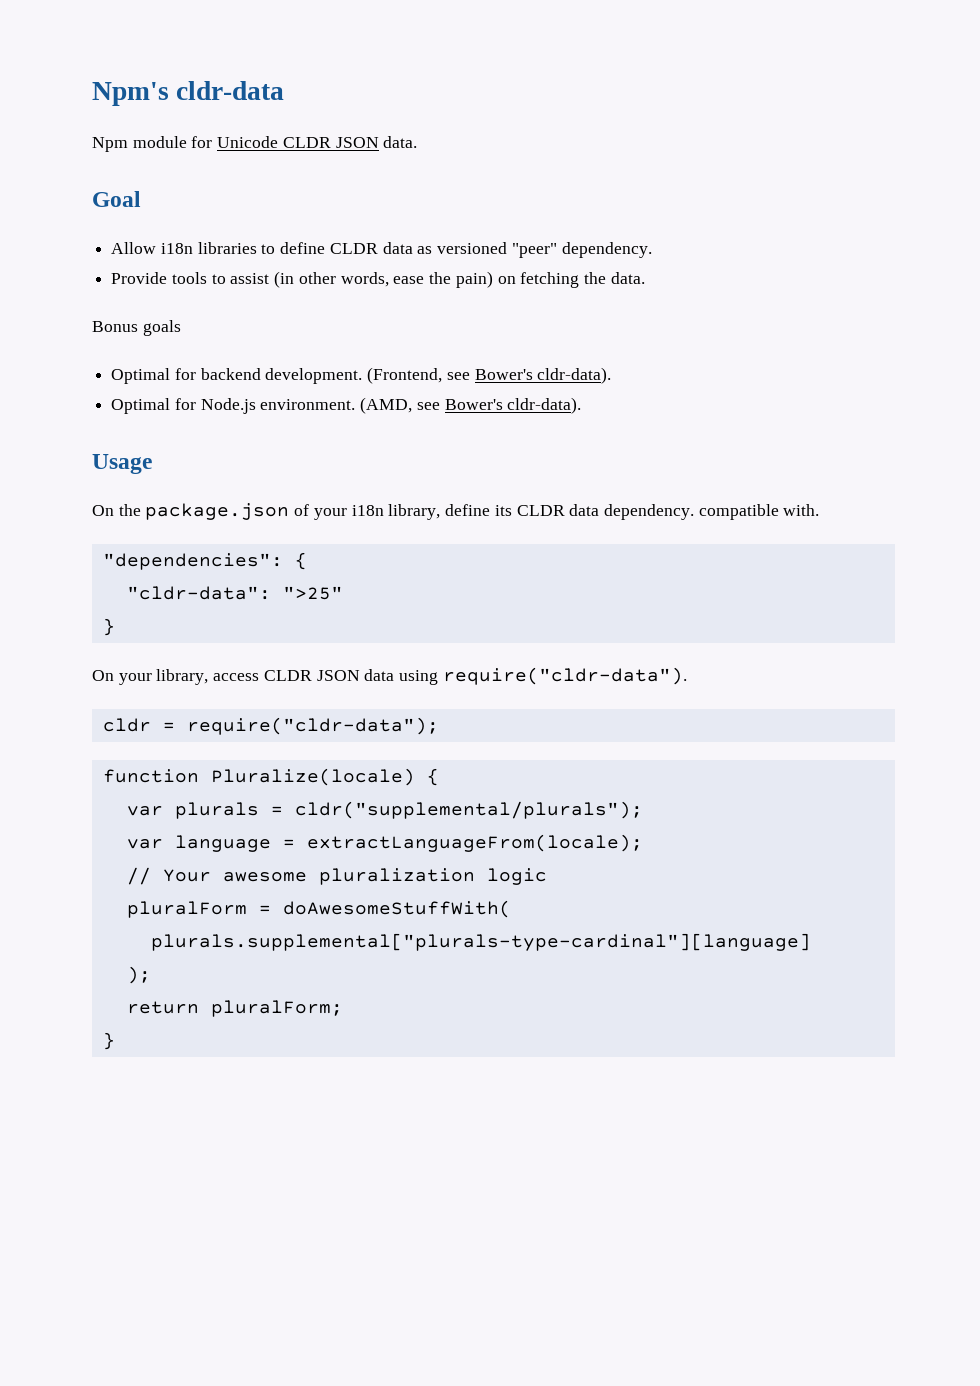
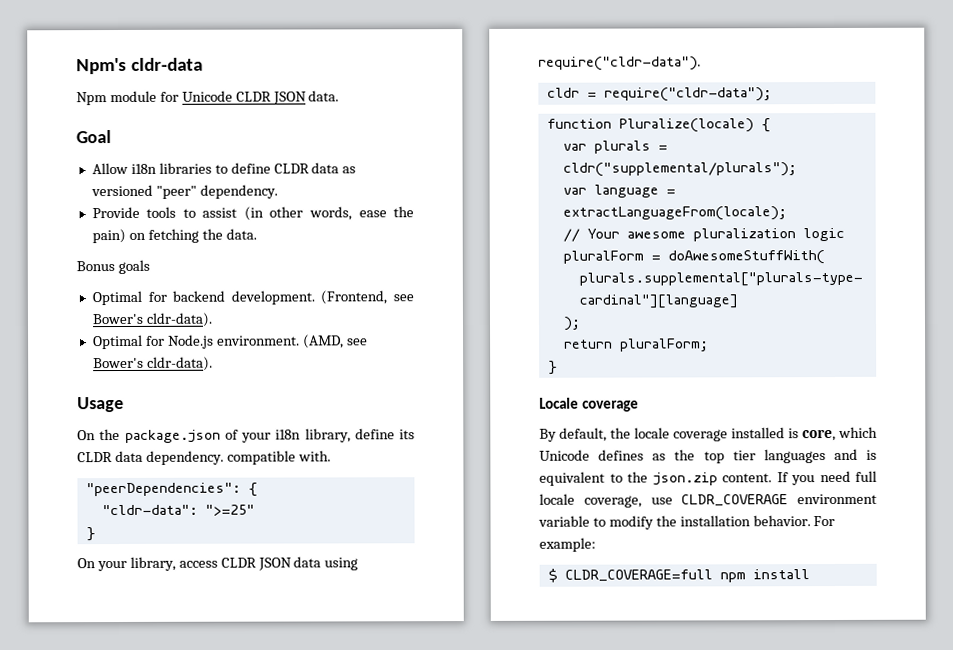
[102,553,283,570] "dependencies": -> [85,482,241,497] "peerDependencies":
[282,586,343,600] ">25" -> [204,504,255,516] ">=25"
(115, 1041) none -> [539,397,640,412] [539,426,878,442] [539,448,877,464] [539,470,877,486] [539,493,877,508] [538,515,836,530] [539,537,596,552] [547,568,810,583] // Locale coverage // By default, the locale coverage installed is core, which Unicode defines as the top tier languages and is equivalent to the json.zip content. If you need full locale coverage, use CLDR_COVERAGE environment variable to modify the installation behavior. For example: // $ CLDR_COVERAGE=full npm install

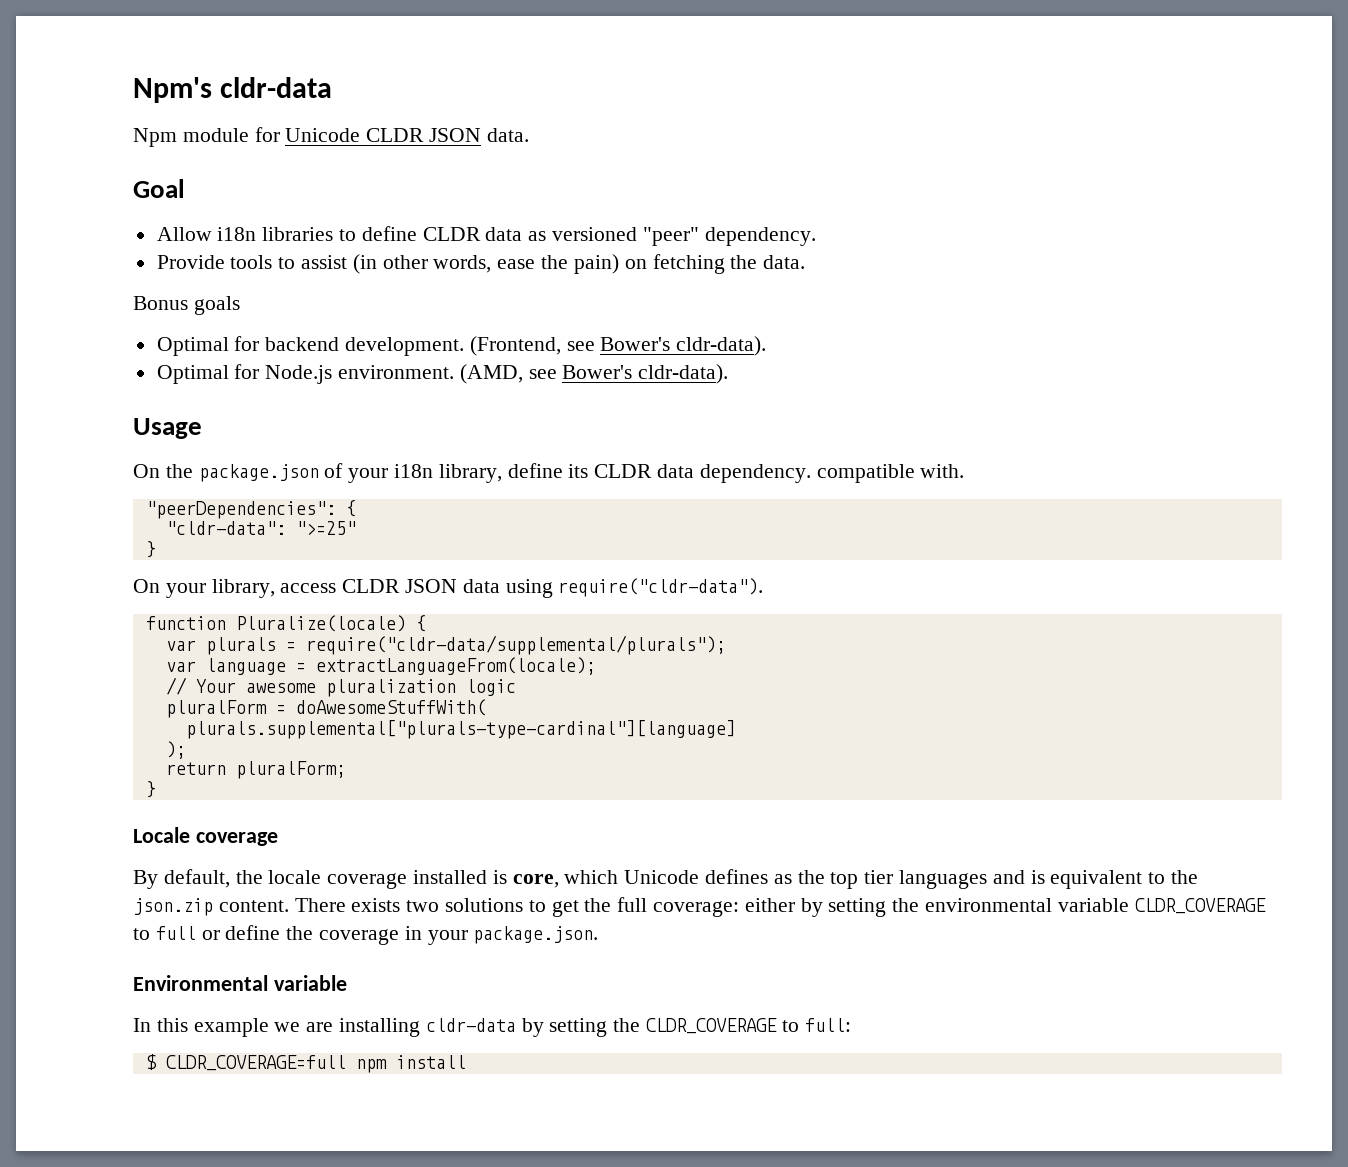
[546,87,772,102] // cldr = require("cldr-data"); -> (764, 587) none
[562,162,797,177] cldr("supplemental/plurals"); -> [305,635,726,655] require("cldr-data/supplemental/plurals");
[776,470,877,486] [539,493,877,508] [538,515,836,530] [539,537,596,552] If you need full locale coverage, use CLDR_COVERAGE environment variable to modify the installation behavior. For example: -> [294,897,1266,917] [133,925,599,945] [133,975,347,991] [133,1018,851,1037] There exists two solutions to get the full coverage: either by setting the environmental variable CLDR_COVERAGE to full or define the coverage in your package.json. // Environmental variable // In this example we are installing cldr-data by setting the CLDR_COVERAGE to full:

